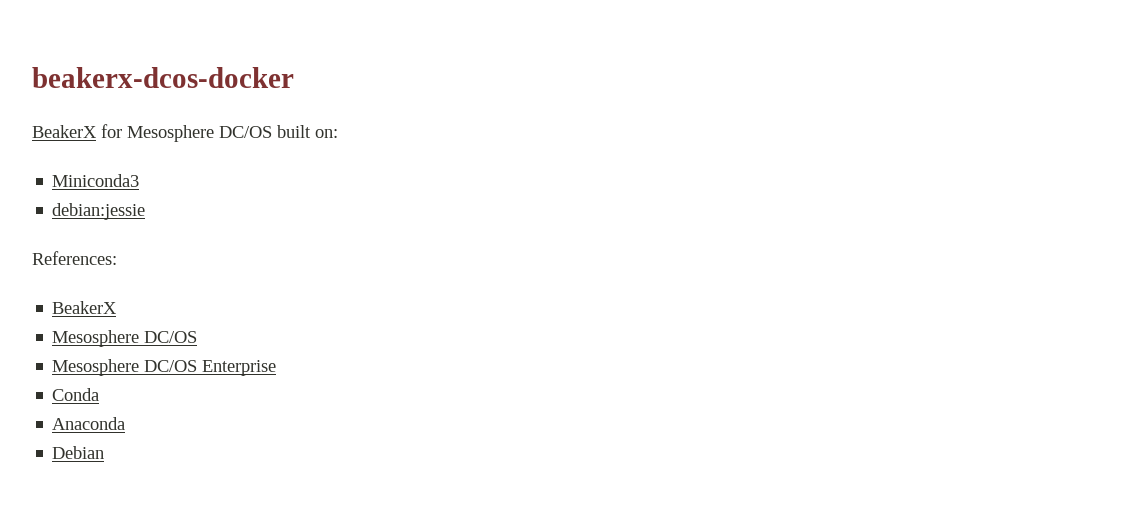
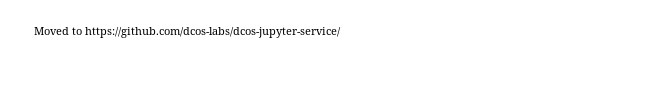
[32,67,294,88] [32,124,338,142] [52,174,140,187] [52,203,146,220] [32,251,117,265] [52,301,118,314] [52,330,198,347] [52,359,277,376] [52,388,100,401] [52,417,126,430] [52,446,105,459] beakerx-dcos-docker // BeakerX for Mesosphere DC/OS built on: // Miniconda3 // debian:jessie // References: // BeakerX // Mesosphere DC/OS // Mesosphere DC/OS Enterprise // Conda // Anaconda // Debian -> [34,27,341,38] Moved to https://github.com/dcos-labs/dcos-jupyter-service/

